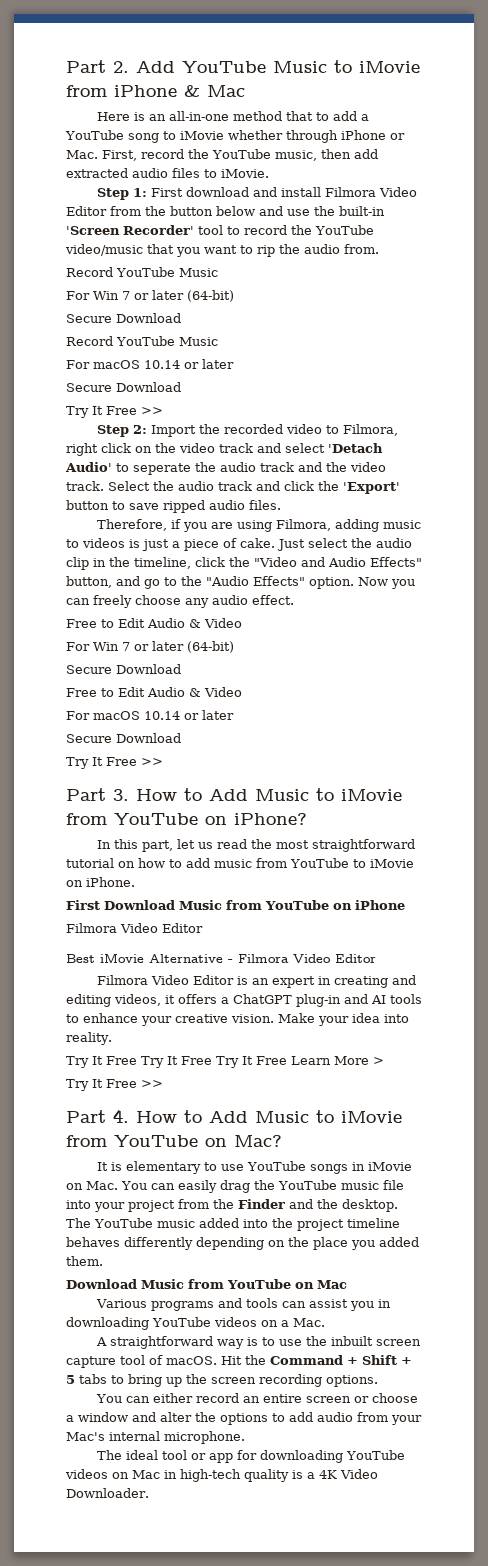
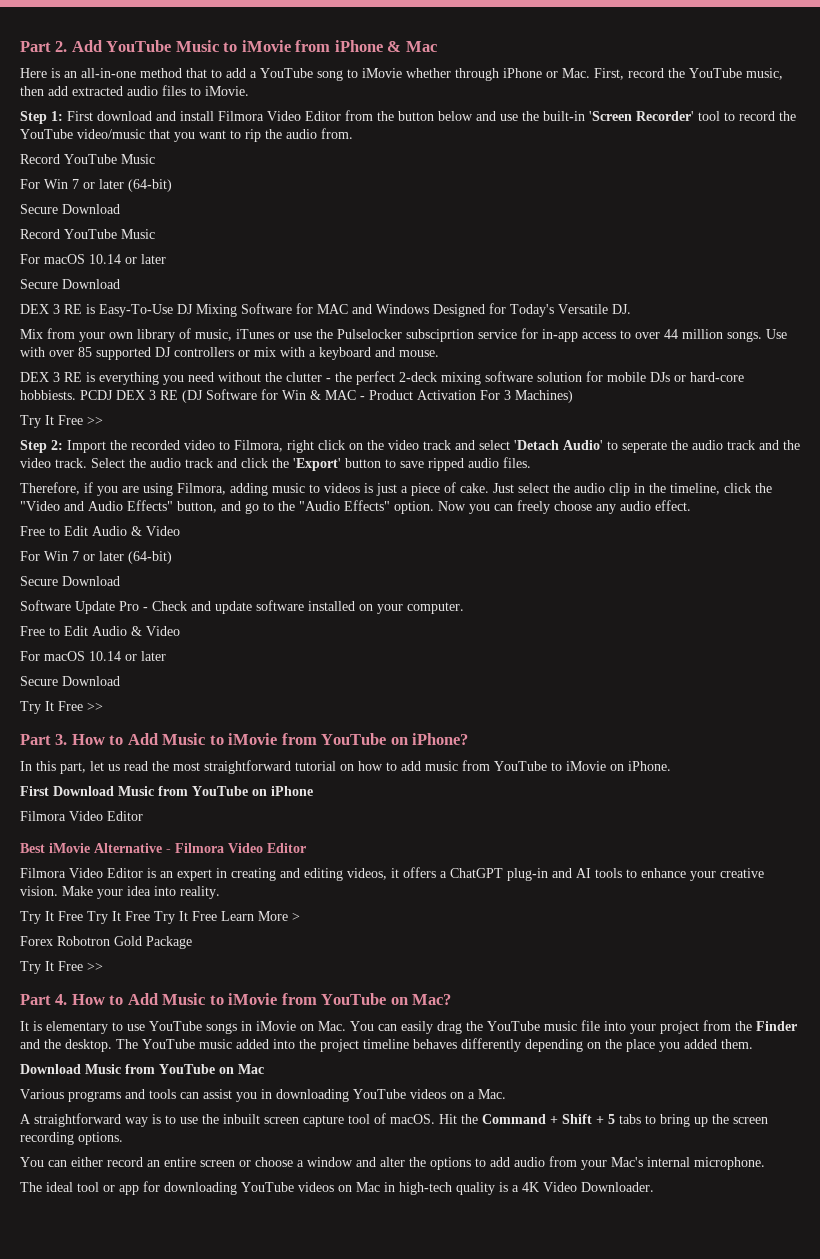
(181, 387) none -> [20,303,631,317] [20,328,787,342] [20,347,439,360] [20,371,744,385] [20,389,573,403] // DEX 3 RE is Easy-To-Use DJ Mixing Software for MAC and Windows Designed for Today's Versatile DJ. // Mix from your own library of music, iTunes or use the Pulselocker subsciprtion service for in-app access to over 44 million songs. Use with over 85 supported DJ controllers or mix with a keyboard and mouse. // DEX 3 RE is everything you need without the clutter - the perfect 2-deck mixing software solution for mobile DJs or hard-core hobbiests. PCDJ DEX 3 RE (DJ Software for Win & MAC - Product Activation For 3 Machines)
(181, 669) none -> [20,600,464,614] // Software Update Pro - Check and update software installed on your computer.
(384, 1061) none -> [20,936,192,949] // Forex Robotron Gold Package

